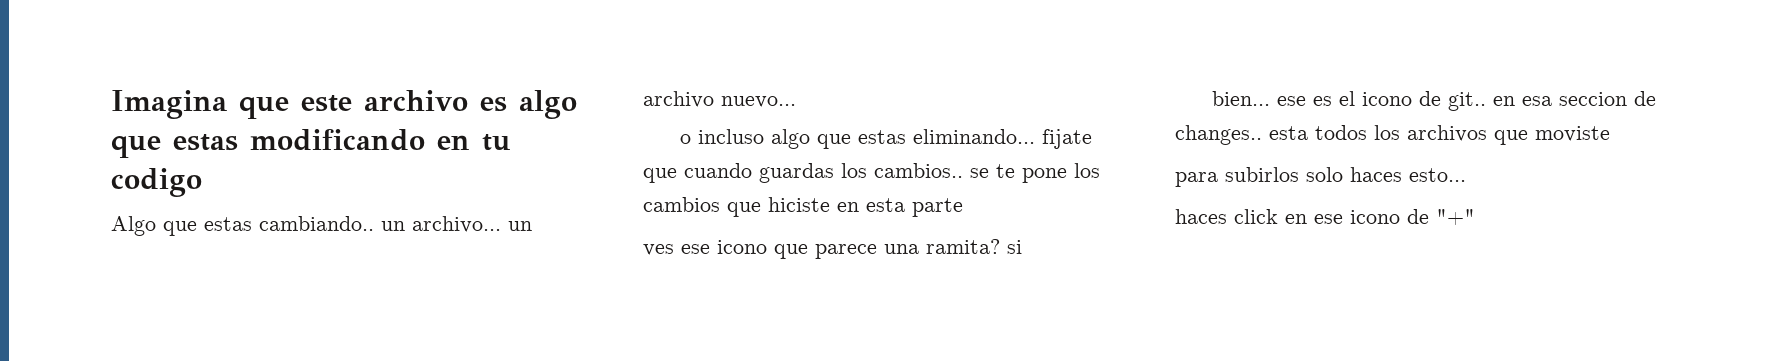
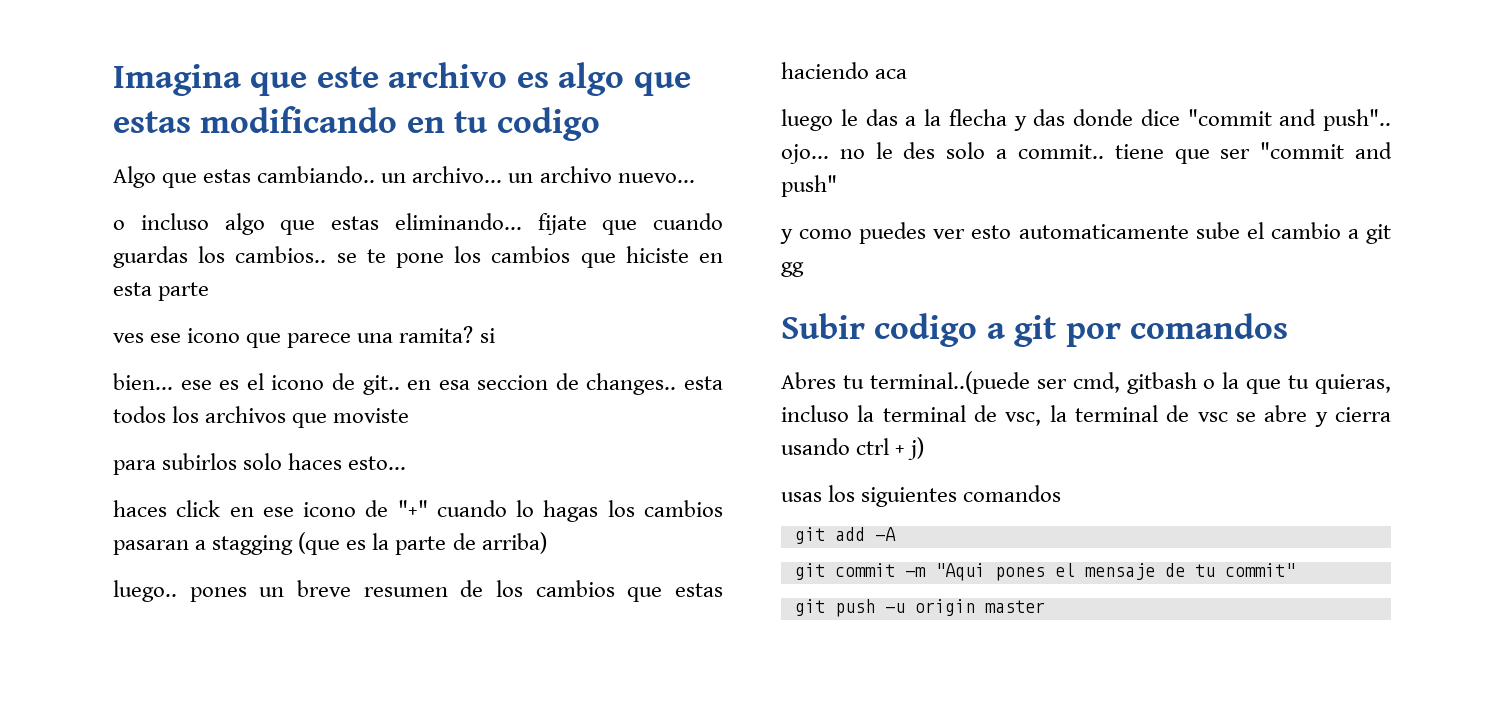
(1475, 217) none -> [436,500,723,522] [113,532,547,555] [113,580,723,602] [781,62,908,79] [781,109,1391,131] [781,142,1392,164] [781,175,837,197] [780,222,1391,244] [781,262,804,277] [781,313,1289,347] [781,371,1391,394] [781,405,1391,427] [781,437,925,460] [781,485,1062,507] [794,527,896,544] [794,563,1295,581] [794,599,1045,617] cuando lo hagas los cambios pasaran a stagging (que es la parte de arriba) // luego.. pones un breve resumen de los cambios que estas haciendo aca // luego le das a la flecha y das donde dice "commit and push".. ojo... no le des solo a commit.. tiene que ser "commit and push" // y como puedes ver esto automaticamente sube el cambio a git gg // Subir codigo a git por comandos // Abres tu terminal..(puede ser cmd, gitbash o la que tu quieras, incluso la terminal de vsc, la terminal de vsc se abre y cierra usando ctrl + j) // usas los siguientes comandos // git add -A // git commit -m "Aqui pones el mensaje de tu commit" // git push -u origin master

